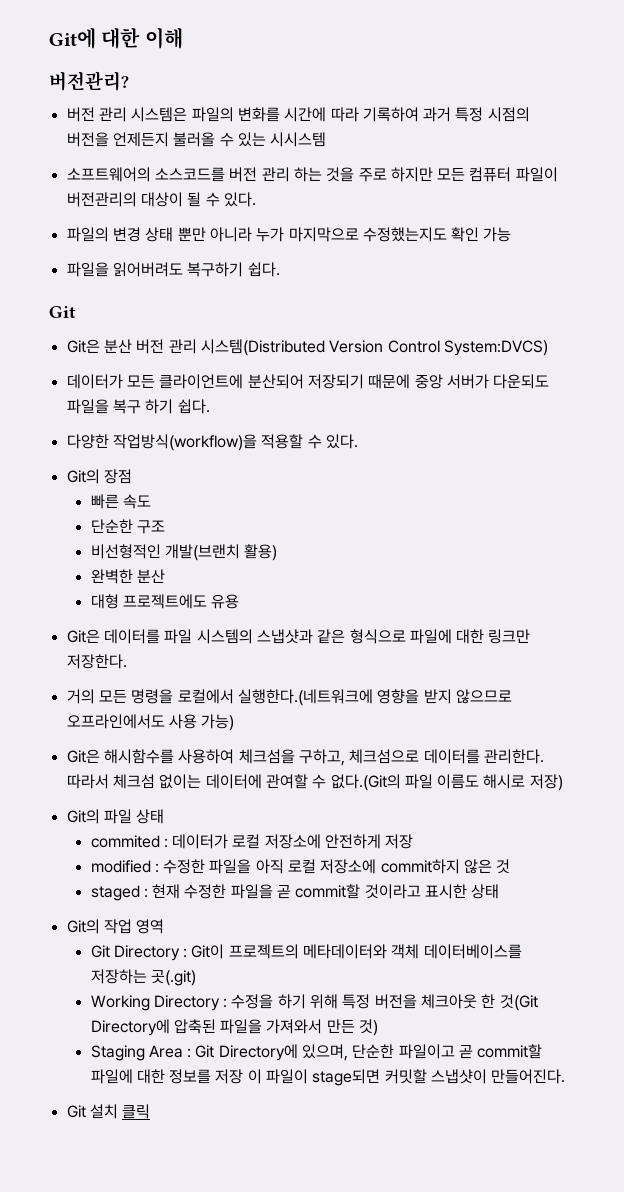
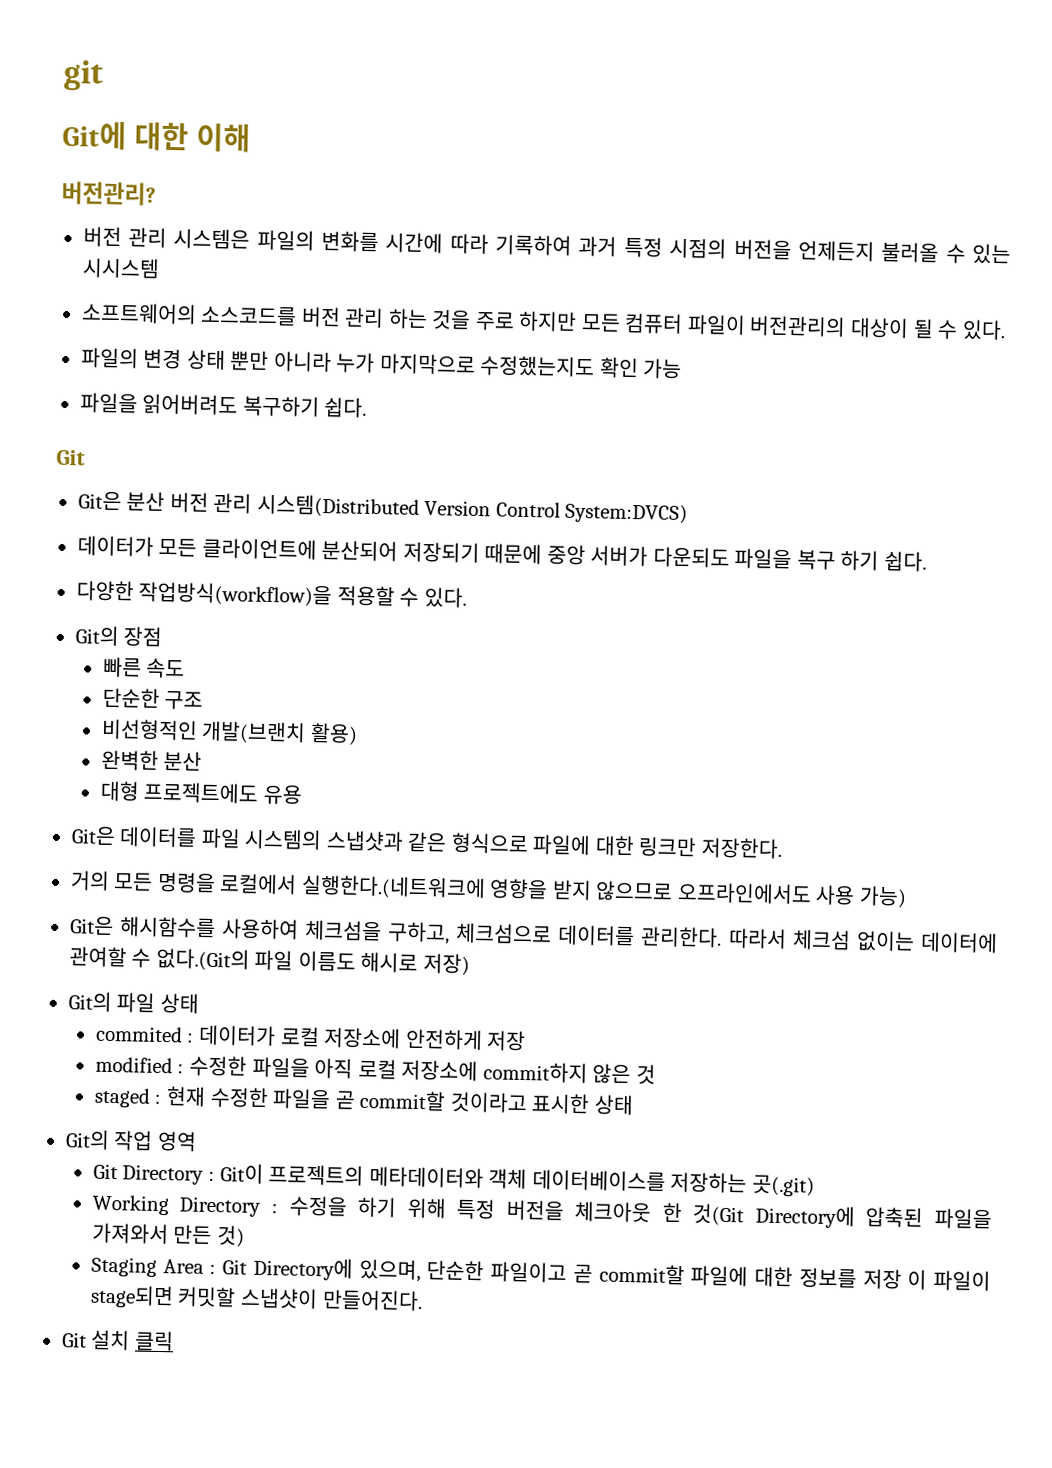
(49, 38) none -> [63,59,103,91] git //

